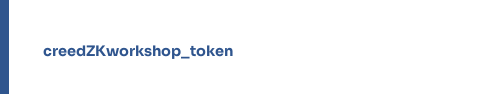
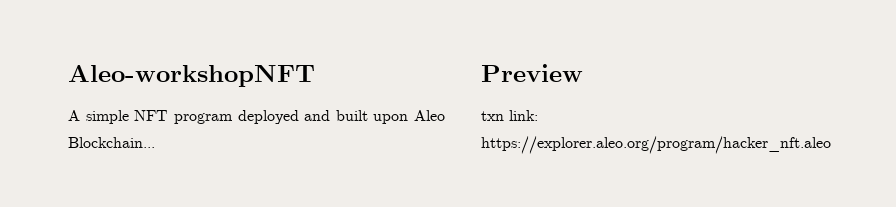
[43,45,233,59] creedZKworkshop_token -> [68,65,315,87] [68,110,445,124] [68,137,155,148] [481,64,583,82] [481,110,538,121] [481,136,831,154] Aleo-workshopNFT // A simple NFT program deployed and built upon Aleo Blockchain... // Preview // txn link: https://explorer.aleo.org/program/hacker_nft.aleo

